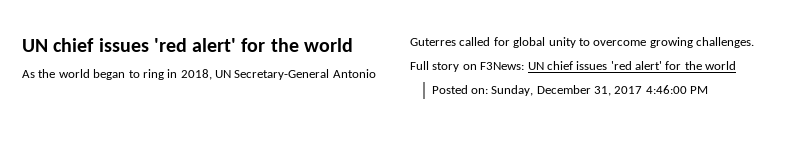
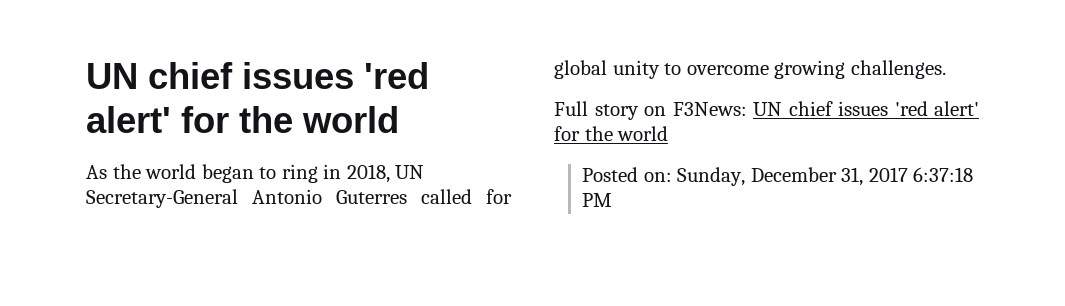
[645,85,687,94] 4:46:00 -> [913,167,974,182] 6:37:18

